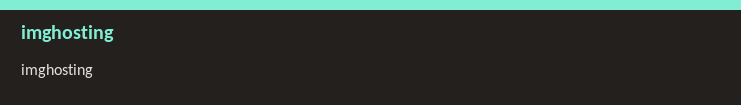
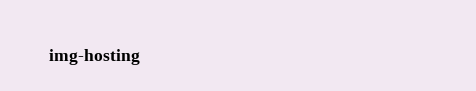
[21,25,114,42] [21,64,93,78] imghosting // imghosting -> [49,49,140,65] img-hosting

